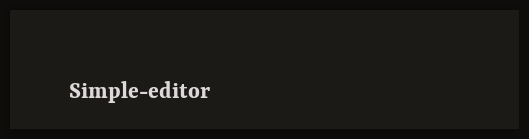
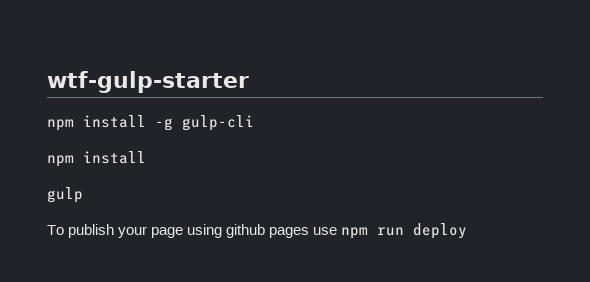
[69,81,210,103] Simple-editor -> [47,71,249,93] [47,115,254,131] [47,151,146,167] [47,187,83,203] [47,223,468,239] wtf-gulp-starter // npm install -g gulp-cli // npm install // gulp // To publish your page using github pages use npm run deploy

